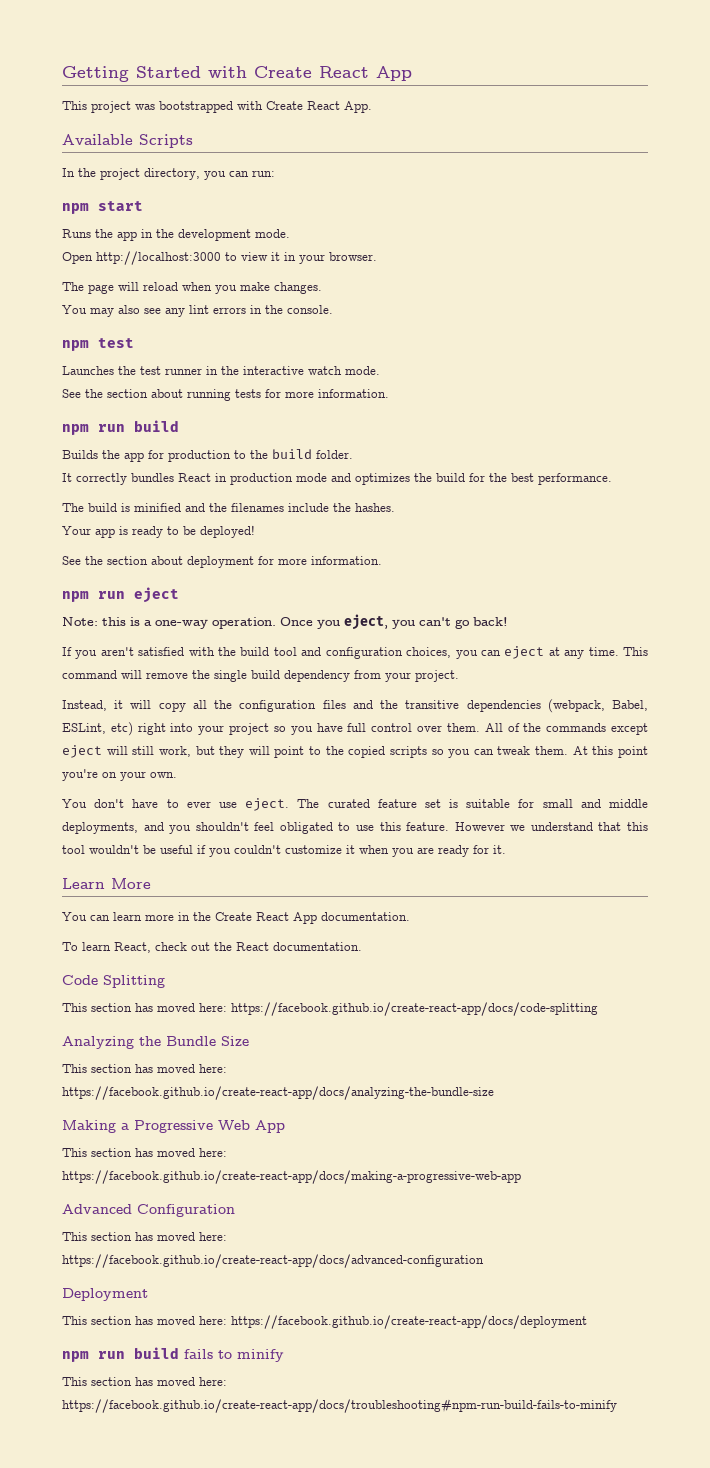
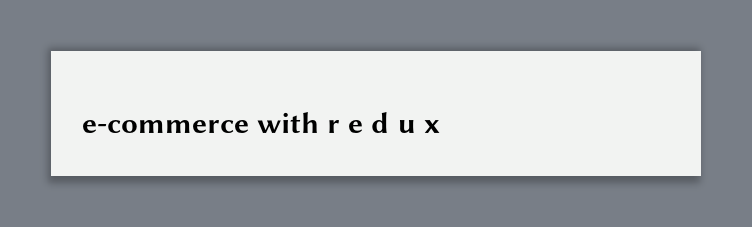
[62,66,412,82] [62,101,372,113] [62,134,193,148] [62,168,275,180] [62,201,143,214] [62,229,290,241] [62,251,377,265] [62,282,322,294] [62,305,333,317] [62,338,134,351] [62,366,380,375] [62,389,389,401] [62,420,179,435] [62,449,353,462] [62,473,612,485] [62,503,395,512] [62,525,255,538] [62,556,382,568] [62,587,179,603] [62,614,508,630] [62,646,648,659] [62,670,459,682] [62,699,648,713] [62,722,648,736] [62,745,649,758] [62,769,177,781] [62,798,648,811] [62,822,648,834] [62,845,506,857] [62,878,151,889] [62,912,410,924] [62,942,362,953] [62,975,165,988] [62,1002,598,1016] [62,1036,249,1049] [62,1064,227,1073] [62,1086,494,1100] [62,1120,285,1133] [62,1148,227,1157] [62,1170,521,1184] [62,1204,235,1217] [62,1232,227,1241] [62,1254,484,1268] [62,1288,148,1301] [62,1315,587,1329] [62,1347,284,1362] [62,1377,227,1386] [62,1399,617,1413] Getting Started with Create React App // This project was bootstrapped with Create React App. // Available Scripts // In the project directory, you can run: // npm start // Runs the app in the development mode. // Open http://localhost:3000 to view it in your browser. // The page will reload when you make changes. // You may also see any lint errors in the console. // npm test // Launches the test runner in the interactive watch mode. // See the section about running tests for more information. // npm run build // Builds the app for production to the build folder. // It correctly bundles React in production mode and optimizes the build for the best performance. // The build is minified and the filenames include the hashes. // Your app is ready to be deployed! // See the section about deployment for more information. // npm run eject // Note: this is a one-way operation. Once you eject, you can't go back! // If you aren't satisfied with the build tool and configuration choices, you can eject at any time. This command will remove the single build dependency from your project. // Instead, it will copy all the configuration files and the transitive dependencies (webpack, Babel, ESLint, etc) right into your project so you have full control over them. All of the commands except eject will still work, but they will point to the copied scripts so you can tweak them. At this point you're on your own. // You don't have to ever use eject. The curated feature set is suitable for small and middle deployments, and you shouldn't feel obligated to use this feature. However we understand that this tool wouldn't be useful if you couldn't customize it when you are ready for it. // Learn More // You can learn more in the Create React App documentation. // To learn React, check out the React documentation. // Code Splitting // This section has moved here: https://facebook.github.io/create-react-app/docs/code-splitting // Analyzing the Bundle Size // This section has moved here: https://facebook.github.io/create-react-app/docs/analyzing-the-bundle-size // Making a Progressive Web App // This section has moved here: https://facebook.github.io/create-react-app/docs/making-a-progressive-web-app // Advanced Configuration // This section has moved here: https://facebook.github.io/create-react-app/docs/advanced-configuration // Deployment // This section has moved here: https://facebook.github.io/create-react-app/docs/deployment // npm run build fails to minify // This section has moved here: https://facebook.github.io/create-react-app/docs/troubleshooting#npm-run-build-fails-to-minify -> [82,112,440,133] e-commerce with r e d u x

